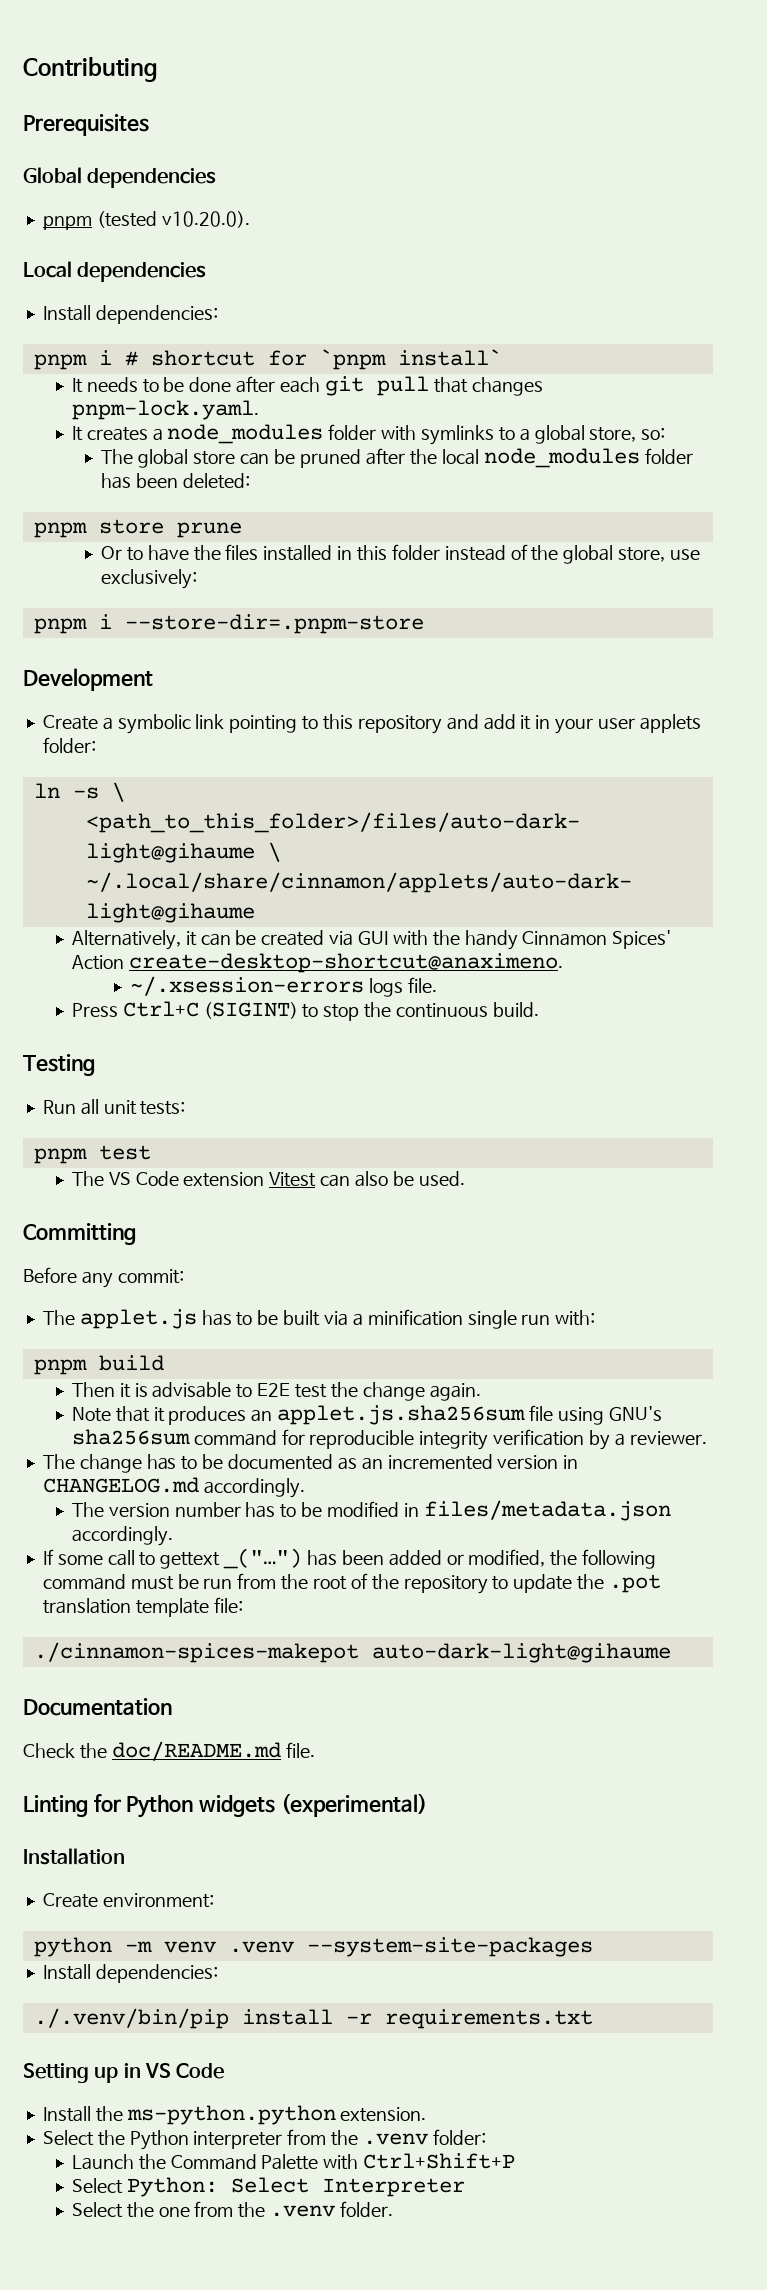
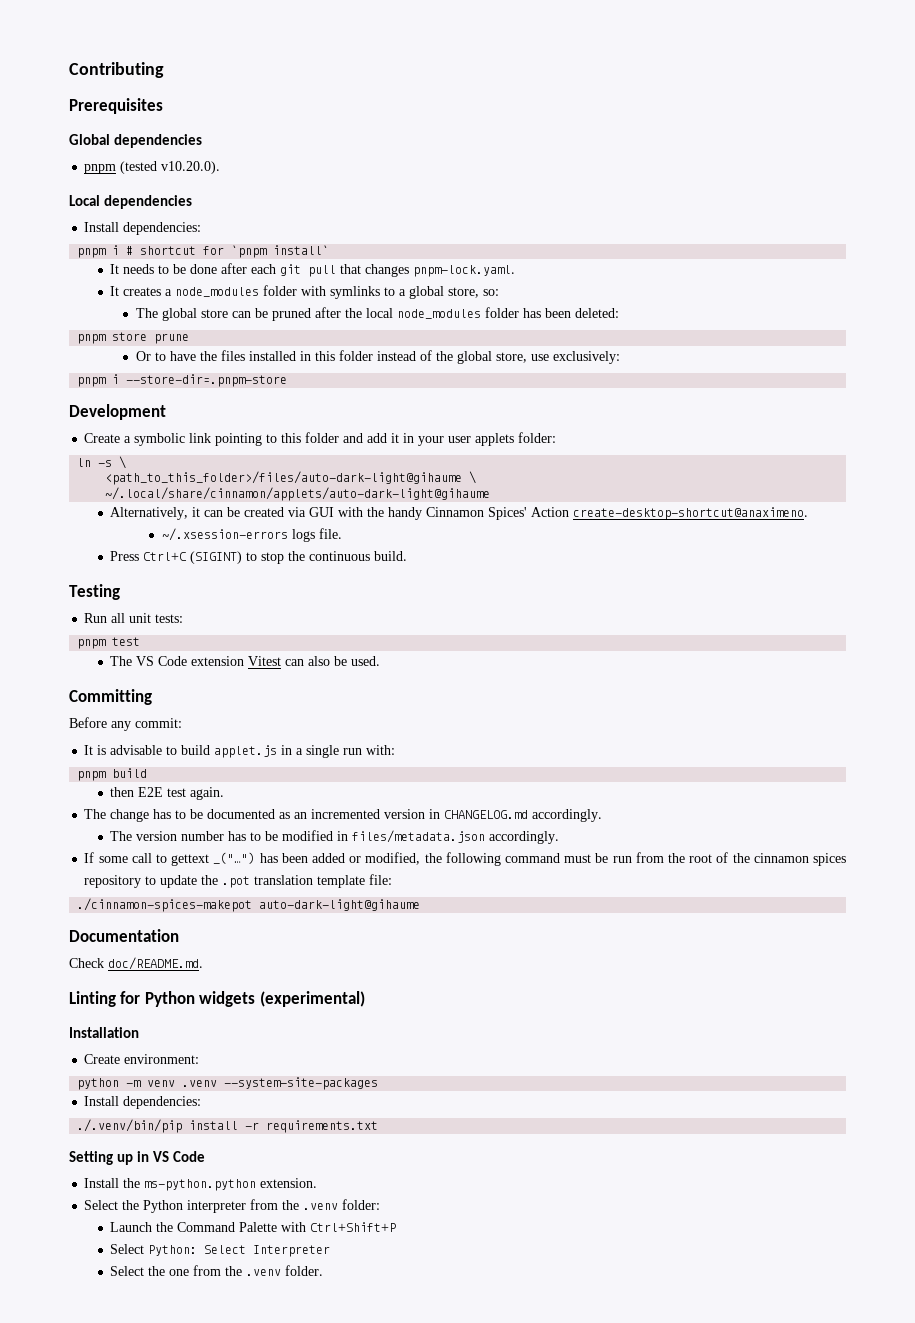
[357,715,442,734] repository -> [305,432,340,443] folder
[42,1309,463,1329] The applet.js has to be built via a minification -> [84,745,304,758] It is advisable to build applet.js in a
[71,1382,481,1401] [71,1405,662,1425] [71,1429,707,1450] Then it is advisable to E2E test the change again. // Note that it produces an applet.js.sha256sum file using GNU's sha256sum command for reproducible integrity verification by a reviewer. -> [110,787,225,800] then E2E test again.
(399, 1582) none -> [753,853,847,866] cinnamon spices
[79,1741,315,1761] the doc/README.md file. -> [108,957,203,970] doc/README.md.

